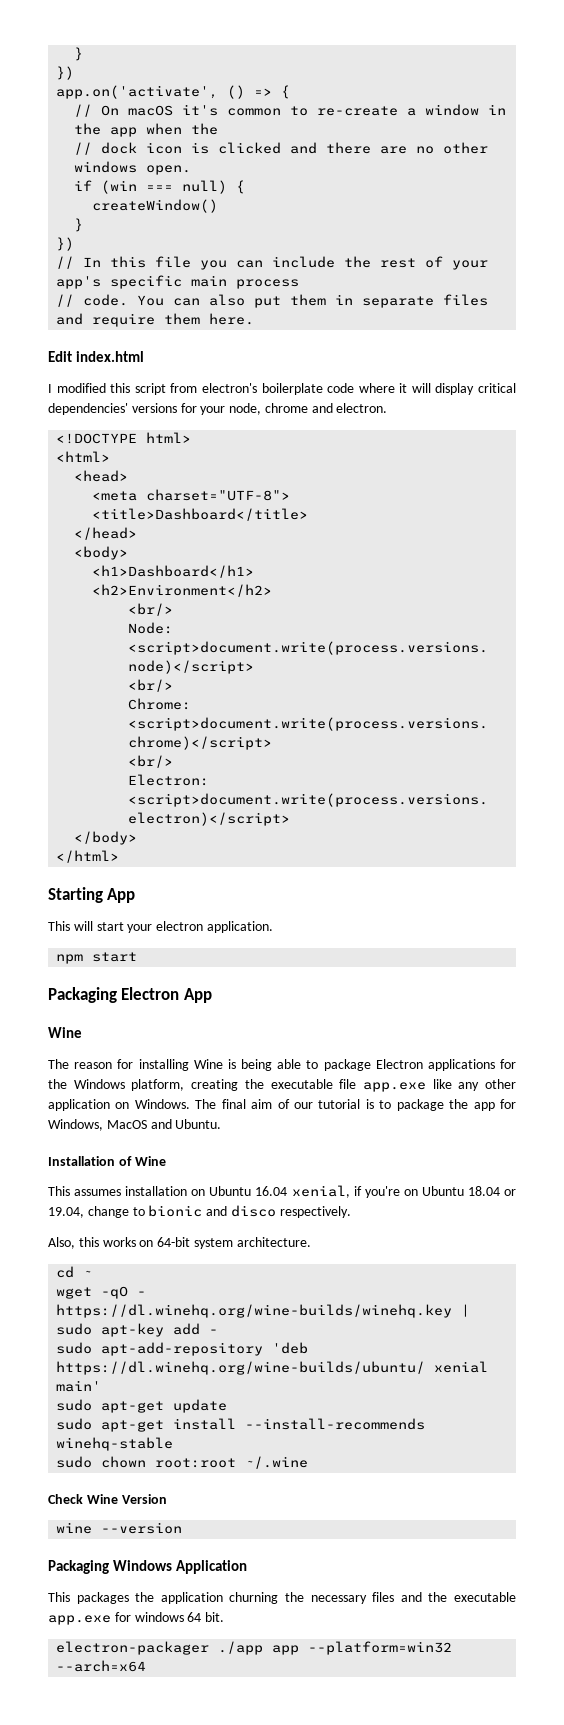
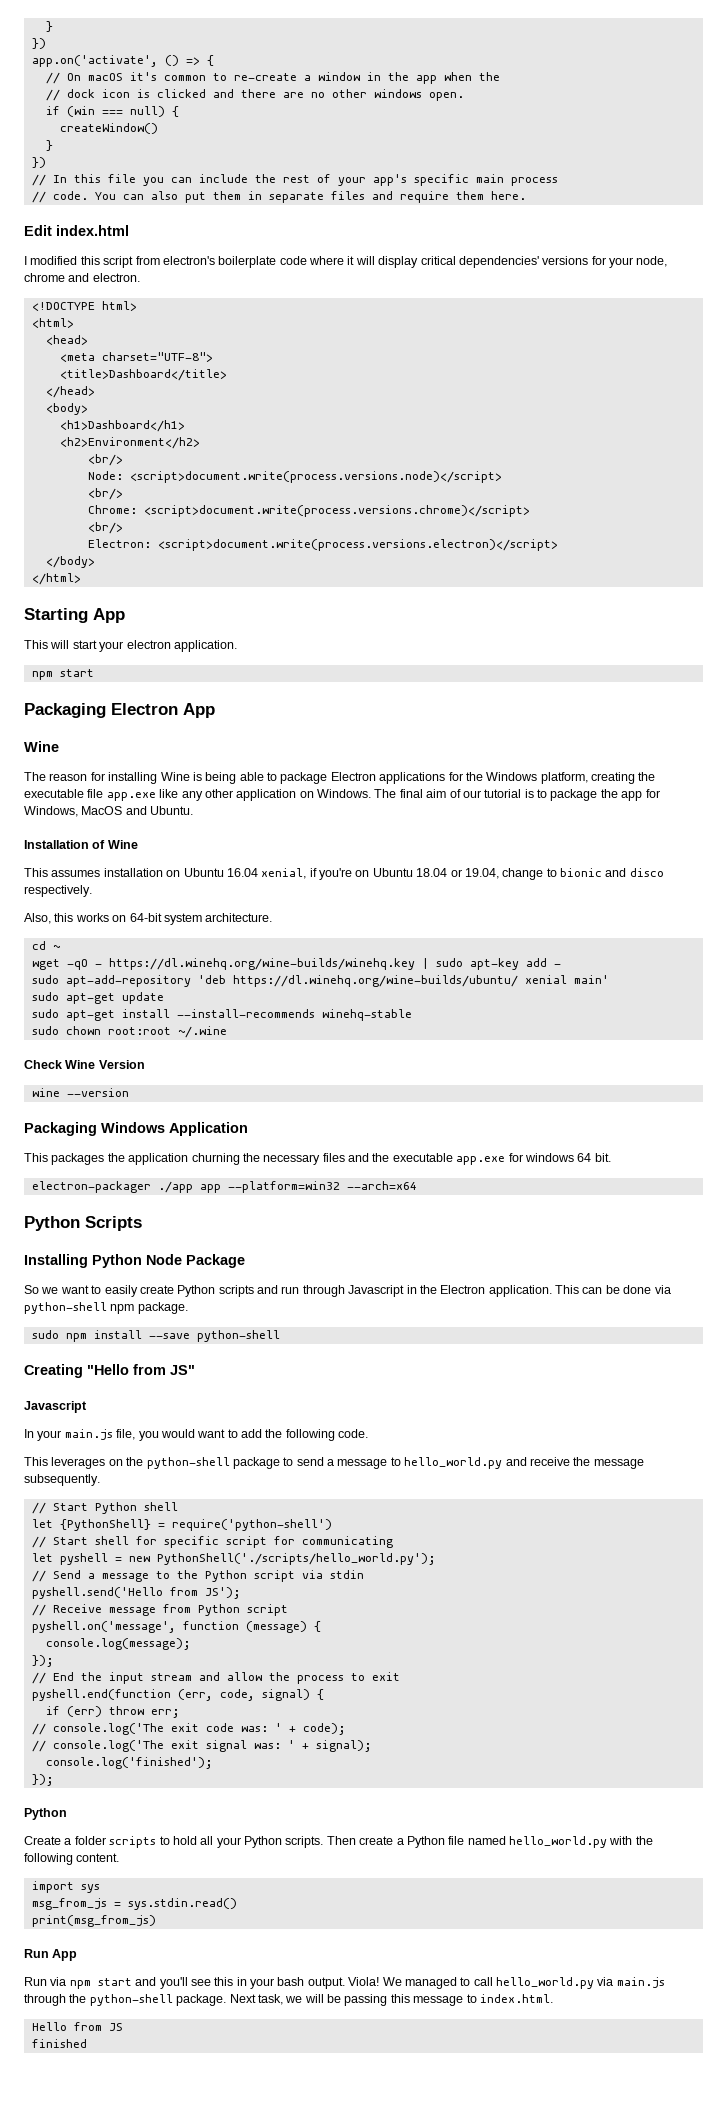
(147, 1666) none -> [24,1216,142,1231] [24,1254,245,1268] [24,1285,671,1297] [24,1302,188,1314] [31,1330,280,1342] [24,1364,195,1378] [24,1401,87,1413] [24,1429,369,1441] [24,1457,644,1469] [24,1474,100,1486] [31,1502,178,1514] [31,1519,332,1531] [31,1536,393,1548] [31,1553,436,1565] [31,1570,364,1582] [31,1587,241,1599] [31,1604,288,1616] [31,1621,321,1633] [45,1638,191,1650] [31,1655,54,1667] [31,1672,400,1684] [31,1689,324,1701] [45,1706,180,1718] [31,1723,346,1735] [31,1740,372,1752] [45,1757,213,1769] [31,1774,54,1786] [24,1808,67,1820] [24,1836,653,1848] [24,1853,120,1865] [31,1881,100,1893] [31,1898,237,1910] [31,1915,156,1927] [24,1949,78,1961] [24,1977,665,1989] [24,1994,553,2006] [31,2022,123,2031] [31,2039,87,2048] // Python Scripts // Installing Python Node Package // So we want to easily create Python scripts and run through Javascript in the Electron application. This can be done via python-shell npm package. // sudo npm install --save python-shell // Creating "Hello from JS" // Javascript // In your main.js file, you would want to add the following code. // This leverages on the python-shell package to send a message to hello_world.py and receive the message subsequently. // // Start Python shell // let {PythonShell} = require('python-shell') // // Start shell for specific script for communicating // let pyshell = new PythonShell('./scripts/hello_world.py'); // // Send a message to the Python script via stdin // pyshell.send('Hello from JS'); // // Receive message from Python script // pyshell.on('message', function (message) { // console.log(message); // }); // // End the input stream and allow the process to exit // pyshell.end(function (err, code, signal) { // if (err) throw err; // // console.log('The exit code was: ' + code); // // console.log('The exit signal was: ' + signal); // console.log('finished'); // }); // Python // Create a folder scripts to hold all your Python scripts. Then create a Python file named hello_world.py with the following content. // import sys // msg_from_js = sys.stdin.read() // print(msg_from_js) // Run App // Run via npm start and you'll see this in your bash output. Viola! We managed to call hello_world.py via main.js through the python-shell package. Next task, we will be passing this message to index.html. // Hello from JS // finished

